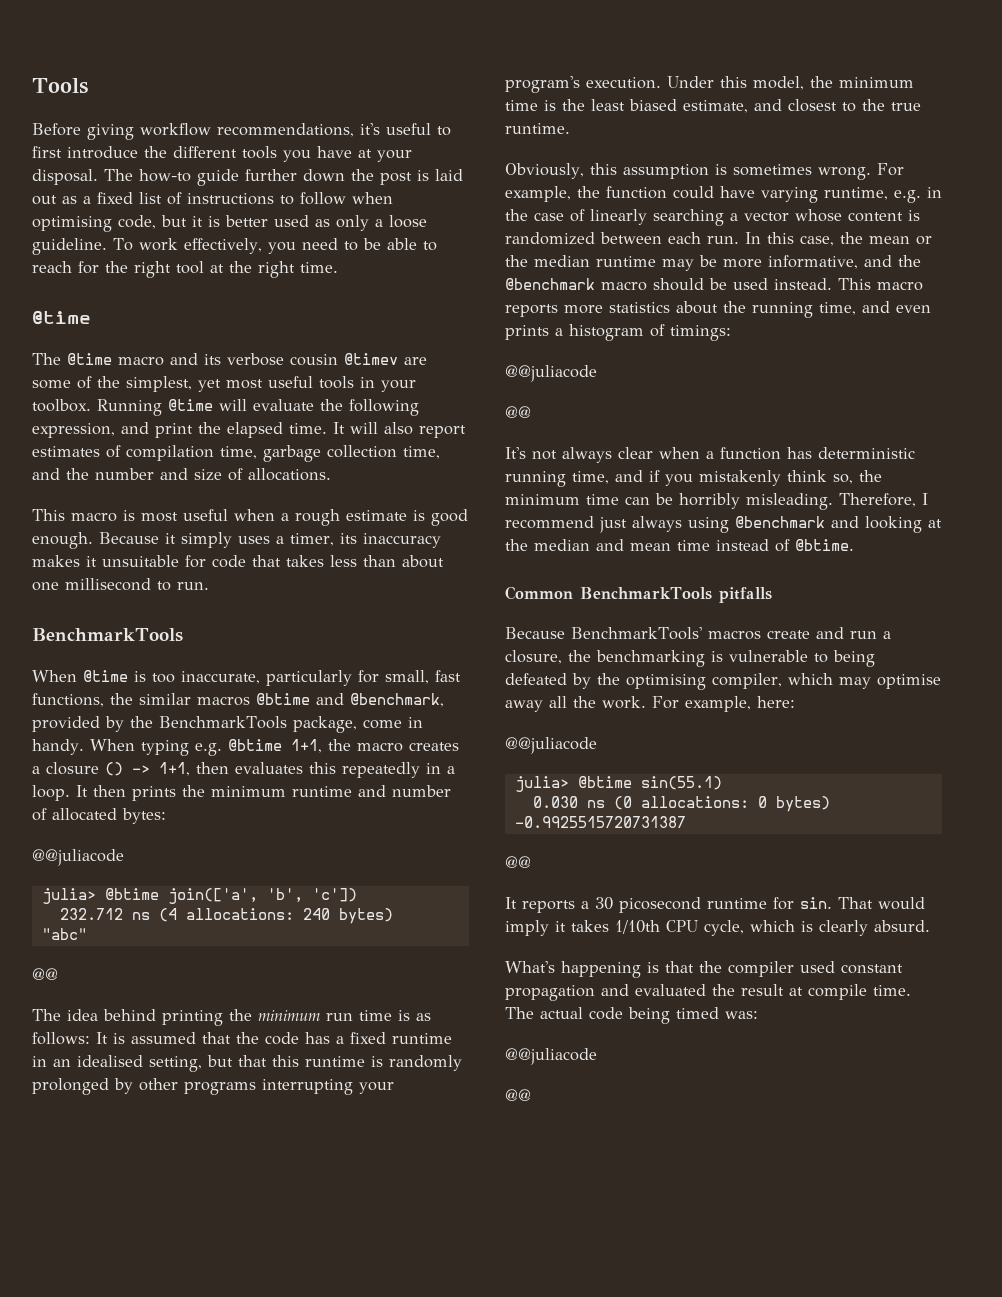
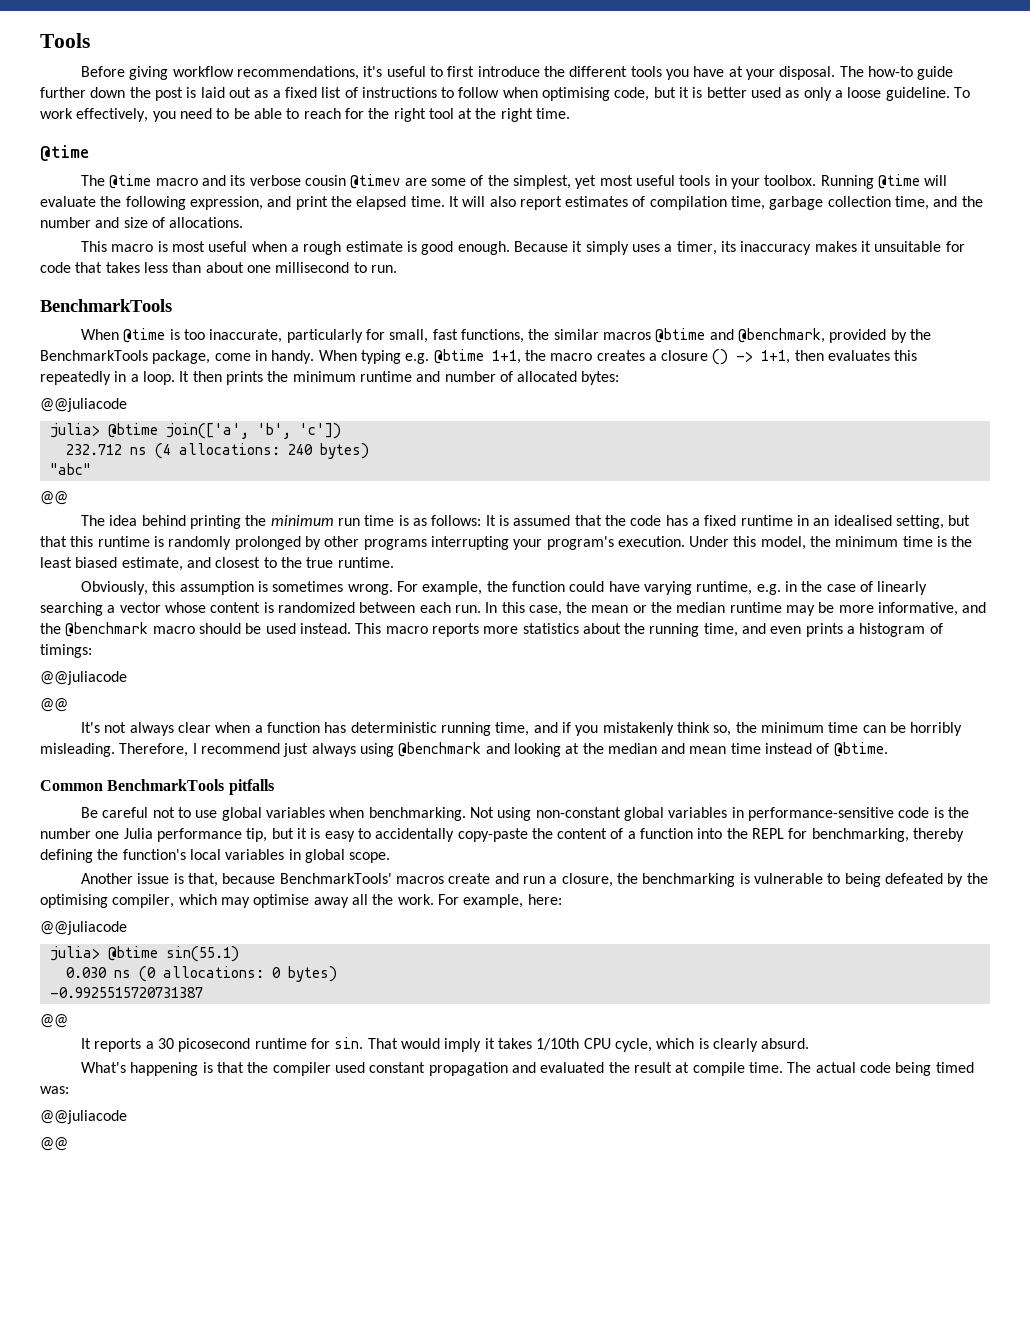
[505,627,565,639] Because -> [81,807,969,821] [40,828,965,842] [40,849,391,863] [81,873,276,887] Be careful not to use global variables when benchmarking. Not using non-constant global variables in performance-sensitive code is the number one Julia performance tip, but it is easy to accidentally copy-paste the content of a function into the REPL for benchmarking, thereby defining the function's local variables in global scope. // Another issue is that, because

